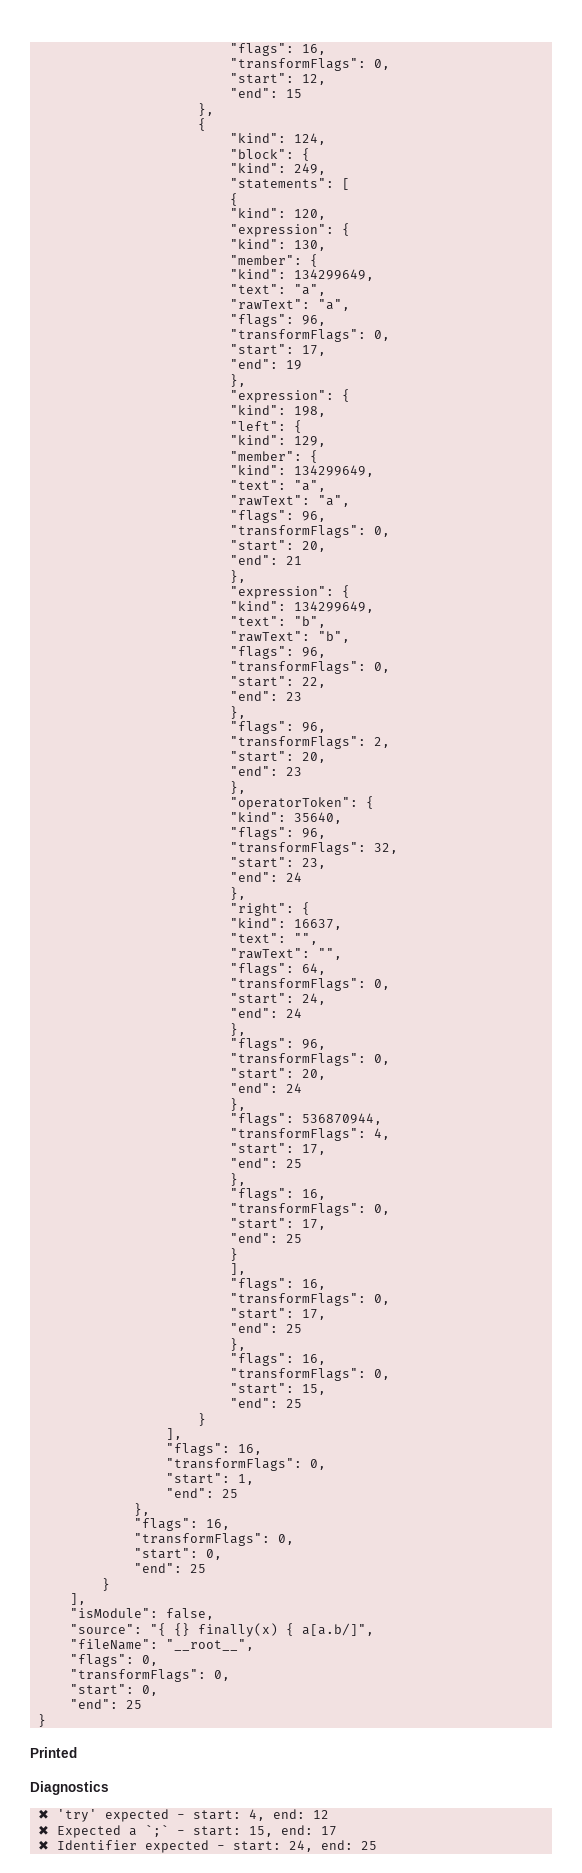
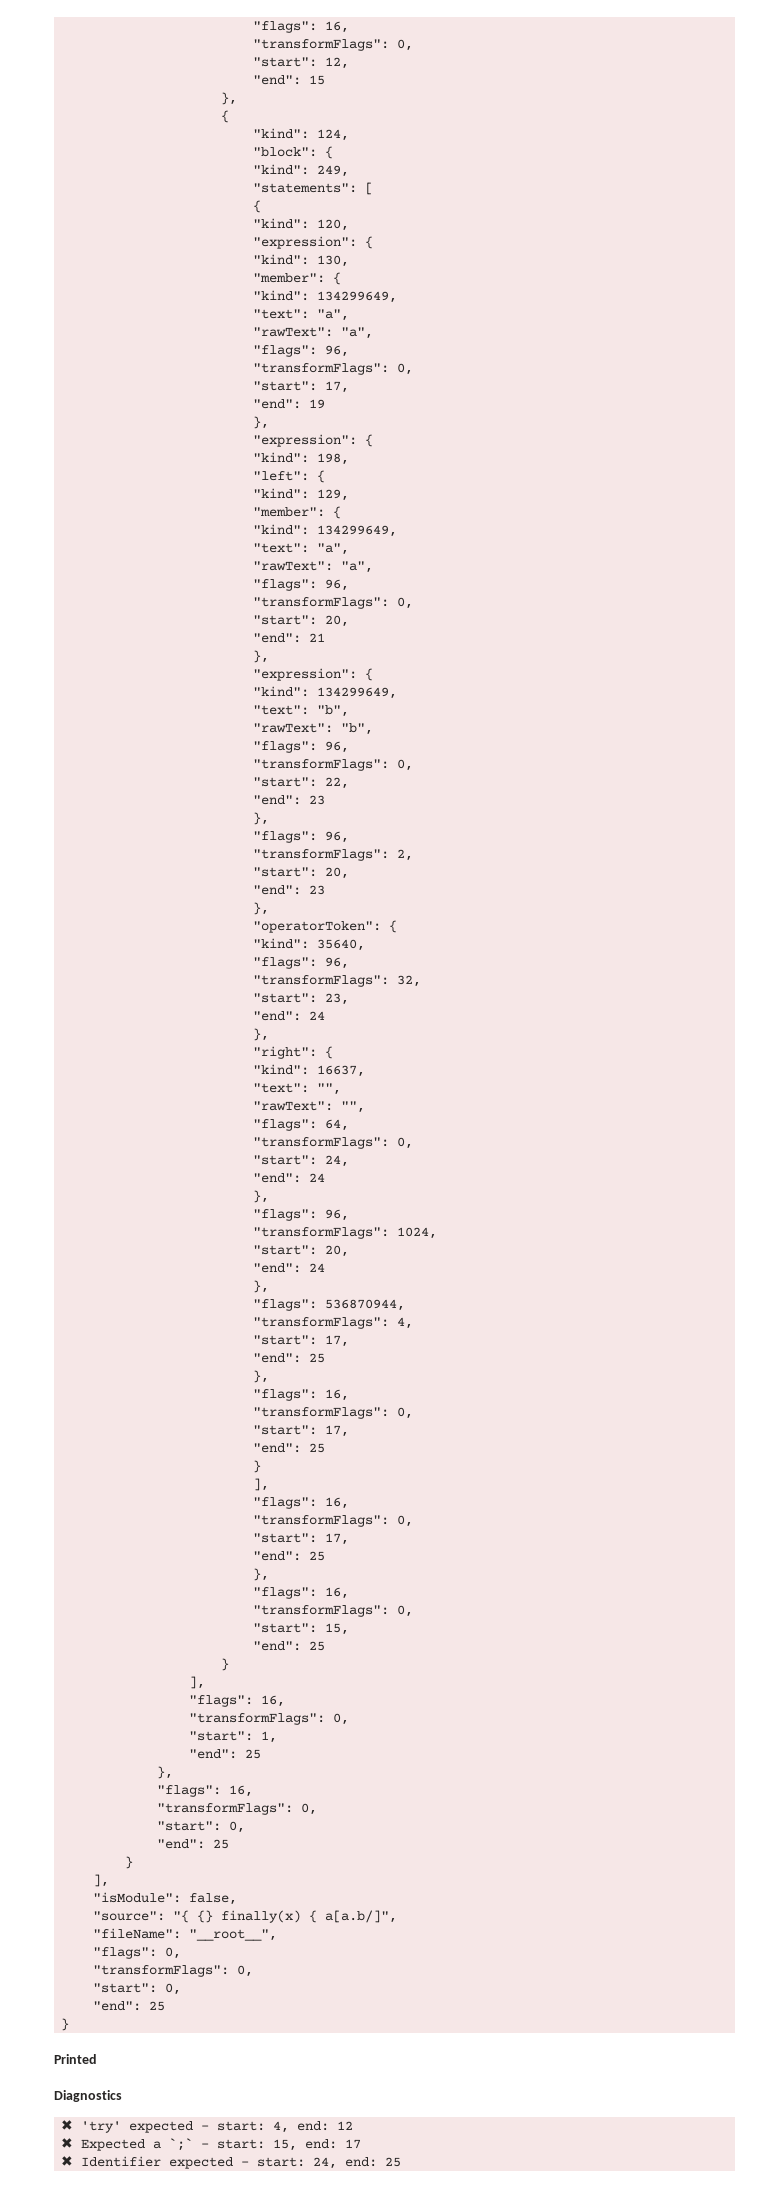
[373,1054,390,1065] 0, -> [397,1227,438,1239] 1024,

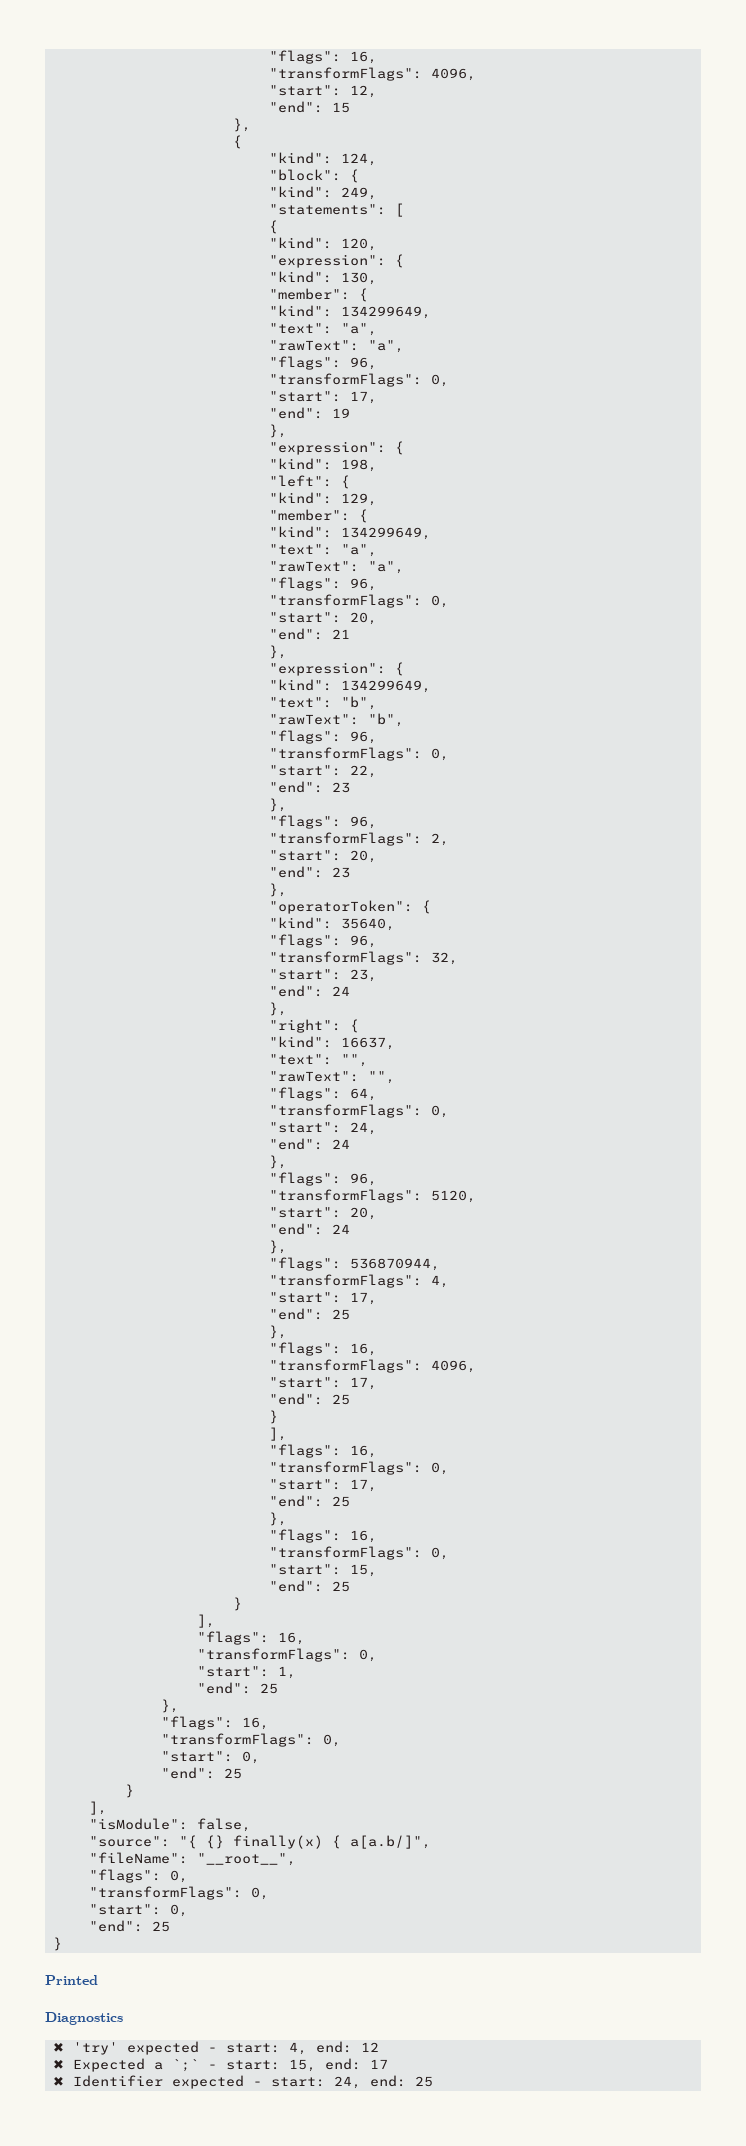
[253,21,350,33] [253,39,414,51] "flags": 16, // "transformFlags": 0, -> [268,50,377,64] [268,67,476,81] "flags": 16, // "transformFlags": 4096,
[397,1227,438,1239] 1024, -> [430,1190,476,1203] 5120,
[397,1407,414,1419] 0, -> [430,1360,476,1373] 4096,

